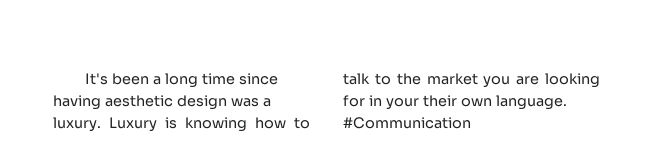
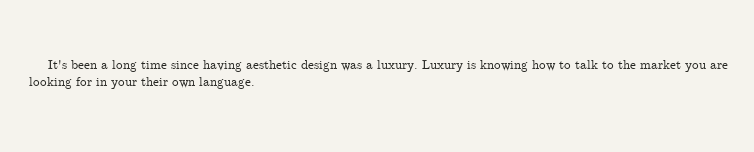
[343,117,471,129] #Communication -> (255, 83) none

